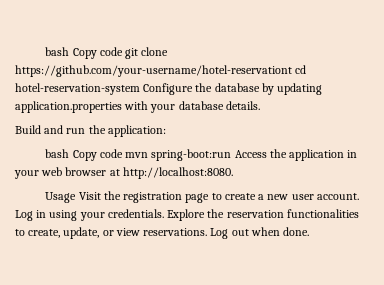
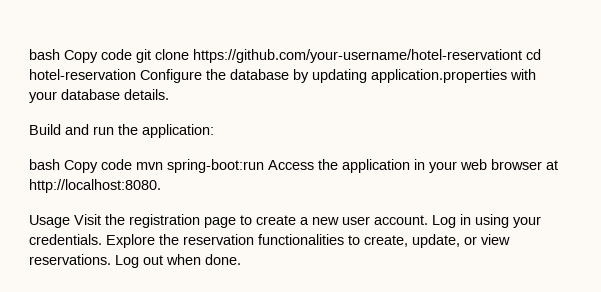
[15,83,140,95] hotel-reservation-system -> [29,69,136,80] hotel-reservation

